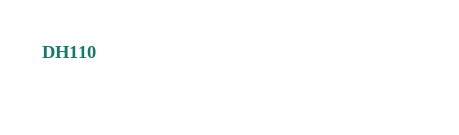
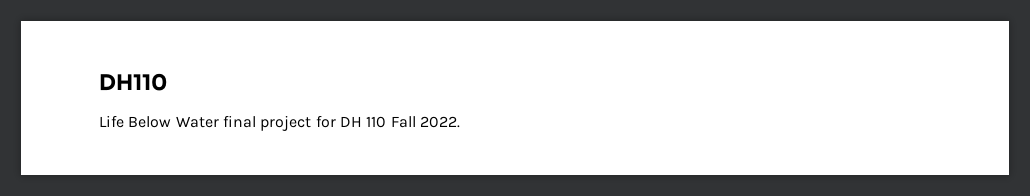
(96, 52) none -> [99,115,460,131] // Life Below Water final project for DH 110 Fall 2022.

